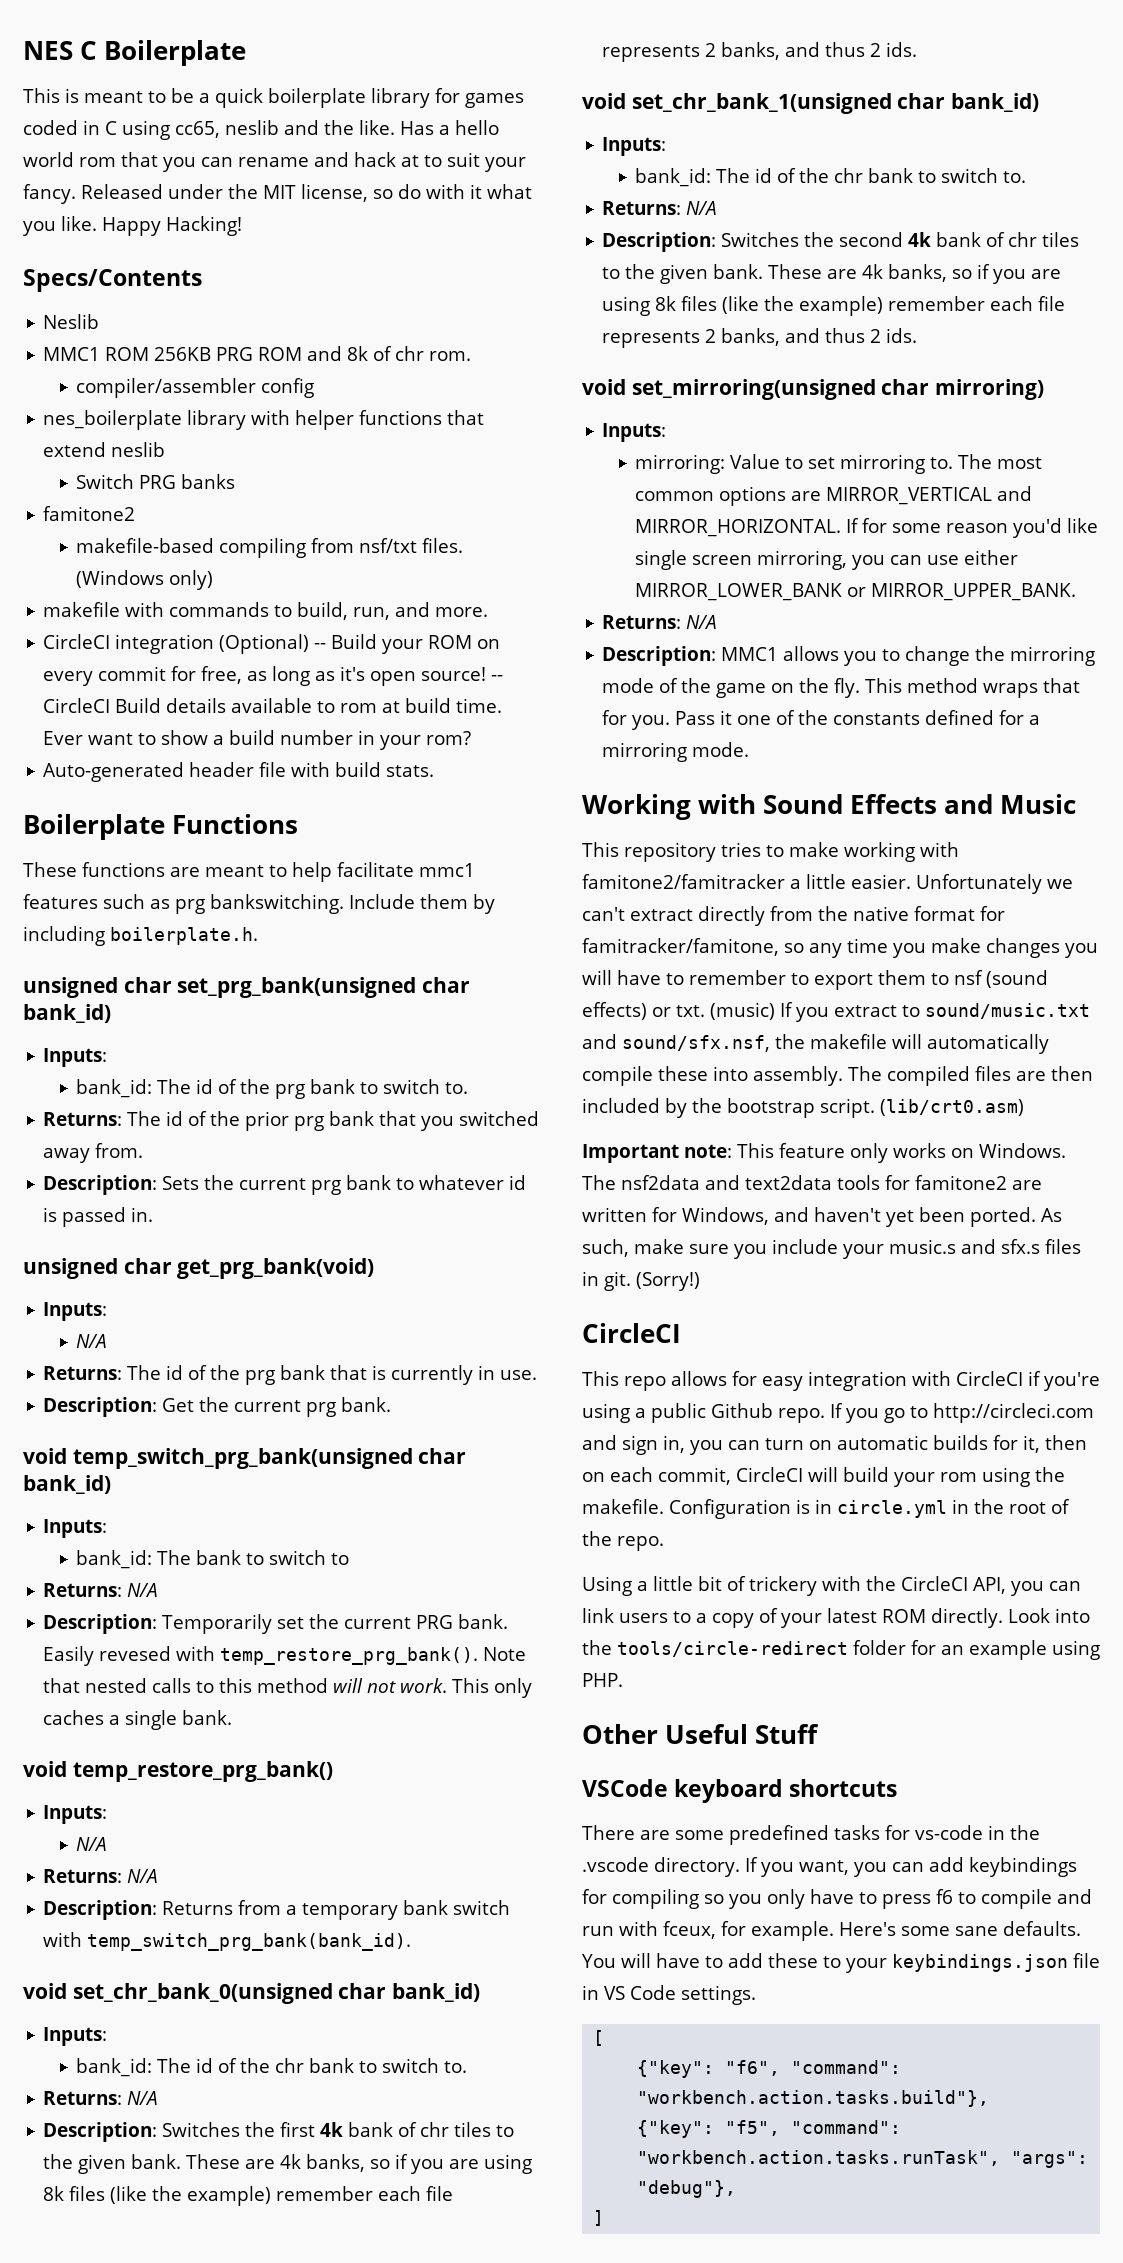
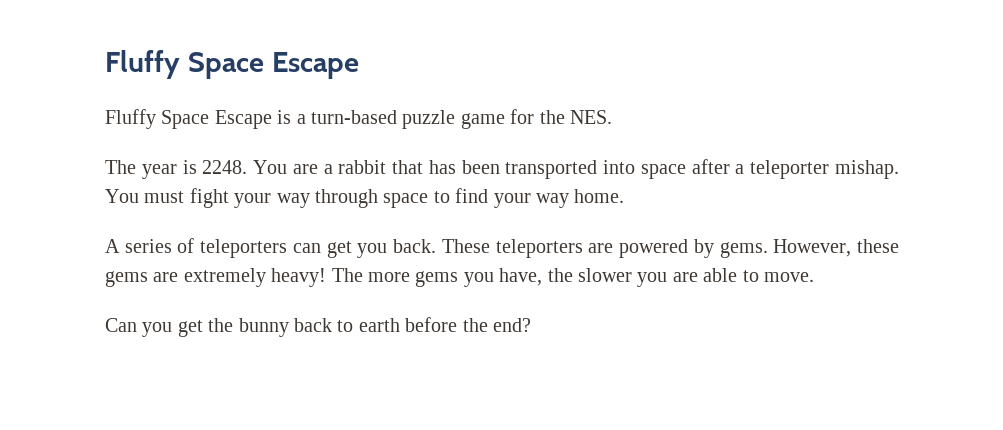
[23,40,247,66] [23,88,524,108] [23,120,499,140] [23,152,526,172] [23,184,532,204] [23,216,242,236] [23,269,202,292] [43,314,100,329] [43,346,472,361] [76,378,315,398] [43,410,485,430] [43,442,166,457] [76,474,236,489] [43,506,136,521] [76,538,464,558] [76,570,214,590] [43,602,489,620] [43,634,501,654] [43,666,504,686] [43,698,503,713] [43,730,472,750] [43,762,435,782] [23,814,299,840] [23,862,475,882] [23,894,495,914] [23,926,258,946] [23,977,470,998] [23,1004,111,1023] [43,1048,108,1067] [76,1079,469,1099] [43,1111,540,1131] [43,1143,144,1163] [43,1175,527,1195] [43,1207,154,1227] [23,1258,375,1279] [43,1302,108,1321] [76,1334,108,1348] [43,1365,538,1385] [43,1397,392,1417] [23,1448,467,1469] [23,1475,111,1494] [43,1519,108,1538] [76,1550,350,1569] [43,1583,159,1597] [43,1614,509,1634] [43,1646,527,1666] [43,1678,533,1698] [43,1710,233,1730] [23,1761,333,1782] [43,1805,108,1824] [76,1837,108,1851] [43,1869,159,1883] [43,1900,511,1920] [43,1932,412,1951] [23,1983,480,2004] [43,2027,108,2046] [76,2058,468,2077] [43,2091,159,2105] [43,2122,515,2142] [43,2154,533,2174] [43,2186,454,2206] [602,42,918,62] [582,93,1039,114] [602,137,667,156] [635,168,1027,187] [602,201,718,215] [602,232,1080,252] [602,264,1062,284] [602,296,1066,316] [602,328,918,348] [582,379,1044,400] [602,423,667,442] [635,454,1043,474] [635,486,1033,506] [635,518,1099,538] [635,550,1019,570] [635,583,1077,601] [602,615,718,629] [602,646,1096,666] [602,678,1081,698] [602,710,1041,730] [602,742,750,762] [582,794,1077,820] [582,842,959,862] [582,874,1073,894] [582,906,1005,926] [582,938,1098,958] [582,970,1048,990] [582,1002,1090,1022] [582,1034,1049,1054] [582,1066,1093,1086] [582,1098,1024,1118] [582,1143,1066,1163] [582,1175,1042,1190] [582,1207,1062,1227] [582,1239,1081,1259] [582,1271,700,1291] [582,1323,681,1343] [582,1371,1100,1391] [582,1403,1094,1423] [582,1435,1087,1455] [582,1467,1065,1487] [582,1499,1070,1519] [582,1531,664,1551] [582,1576,1081,1596] [582,1608,1090,1628] [582,1640,1100,1660] [582,1673,623,1687] [582,1724,820,1744] [582,1779,898,1803] [582,1825,1040,1845] [582,1857,1077,1877] [582,1889,1092,1909] [582,1921,1081,1941] [582,1953,1100,1973] [582,1985,756,2005] [593,2030,605,2046] [637,2060,902,2078] [637,2090,990,2107] [637,2120,902,2138] [637,2150,1089,2168] [637,2180,737,2198] [593,2210,605,2226] NES C Boilerplate // This is meant to be a quick boilerplate library for games coded in C using cc65, neslib and the like. Has a hello world rom that you can rename and hack at to suit your fancy. Released under the MIT license, so do with it what you like. Happy Hacking! // Specs/Contents // Neslib // MMC1 ROM 256KB PRG ROM and 8k of chr rom. // compiler/assembler config // nes_boilerplate library with helper functions that extend neslib // Switch PRG banks // famitone2 // makefile-based compiling from nsf/txt files. (Windows only) // makefile with commands to build, run, and more. // CircleCI integration (Optional) -- Build your ROM on every commit for free, as long as it's open source! -- CircleCI Build details available to rom at build time. Ever want to show a build number in your rom? // Auto-generated header file with build stats. // Boilerplate Functions // These functions are meant to help facilitate mmc1 features such as prg bankswitching. Include them by including boilerplate.h. // unsigned char set_prg_bank(unsigned char bank_id) // Inputs: // bank_id: The id of the prg bank to switch to. // Returns: The id of the prior prg bank that you switched away from. // Description: Sets the current prg bank to whatever id is passed in. // unsigned char get_prg_bank(void) // Inputs: // N/A // Returns: The id of the prg bank that is currently in use. // Description: Get the current prg bank. // void temp_switch_prg_bank(unsigned char bank_id) // Inputs: // bank_id: The bank to switch to // Returns: N/A // Description: Temporarily set the current PRG bank. Easily revesed with temp_restore_prg_bank(). Note that nested calls to this method will not work. This only caches a single bank. // void temp_restore_prg_bank() // Inputs: // N/A // Returns: N/A // Description: Returns from a temporary bank switch with temp_switch_prg_bank(bank_id). // void set_chr_bank_0(unsigned char bank_id) // Inputs: // bank_id: The id of the chr bank to switch to. // Returns: N/A // Description: Switches the first 4k bank of chr tiles to the given bank. These are 4k banks, so if you are using 8k files (like the example) remember each file represents 2 banks, and thus 2 ids. // void set_chr_bank_1(unsigned char bank_id) // Inputs: // bank_id: The id of the chr bank to switch to. // Returns: N/A // Description: Switches the second 4k bank of chr tiles to the given bank. These are 4k banks, so if you are using 8k files (like the example) remember each file represents 2 banks, and thus 2 ids. // void set_mirroring(unsigned char mirroring) // Inputs: // mirroring: Value to set mirroring to. The most common options are MIRROR_VERTICAL and MIRROR_HORIZONTAL. If for some reason you'd like single screen mirroring, you can use either MIRROR_LOWER_BANK or MIRROR_UPPER_BANK. // Returns: N/A // Description: MMC1 allows you to change the mirroring mode of the game on the fly. This method wraps that for you. Pass it one of the constants defined for a mirroring mode. // Working with Sound Effects and Music // This repository tries to make working with famitone2/famitracker a little easier. Unfortunately we can't extract directly from the native format for famitracker/famitone, so any time you make changes you will have to remember to export them to nsf (sound effects) or txt. (music) If you extract to sound/music.txt and sound/sfx.nsf, the makefile will automatically compile these into assembly. The compiled files are then included by the bootstrap script. (lib/crt0.asm) // Important note: This feature only works on Windows. The nsf2data and text2data tools for famitone2 are written for Windows, and haven't yet been ported. As such, make sure you include your music.s and sfx.s files in git. (Sorry!) // CircleCI // This repo allows for easy integration with CircleCI if you're using a public Github repo. If you go to http://circleci.com and sign in, you can turn on automatic builds for it, then on each commit, CircleCI will build your rom using the makefile. Configuration is in circle.yml in the root of the repo. // Using a little bit of trickery with the CircleCI API, you can link users to a copy of your latest ROM directly. Look into the tools/circle-redirect folder for an example using PHP. // Other Useful Stuff // VSCode keyboard shortcuts // There are some predefined tasks for vs-code in the .vscode directory. If you want, you can add keybindings for compiling so you only have to press f6 to compile and run with fceux, for example. Here's some sane defaults. You will have to add these to your keybindings.json file in VS Code settings. // [ // {"key": "f6", "command": "workbench.action.tasks.build"}, // {"key": "f5", "command": "workbench.action.tasks.runTask", "args": "debug"}, // ] -> [105,50,359,79] [105,109,612,129] [105,159,899,179] [105,188,625,208] [105,238,900,258] [105,268,814,287] [105,317,531,337] Fluffy Space Escape // Fluffy Space Escape is a turn-based puzzle game for the NES. // The year is 2248. You are a rabbit that has been transported into space after a teleporter mishap. You must fight your way through space to find your way home. // A series of teleporters can get you back. These teleporters are powered by gems. However, these gems are extremely heavy! The more gems you have, the slower you are able to move. // Can you get the bunny back to earth before the end?

